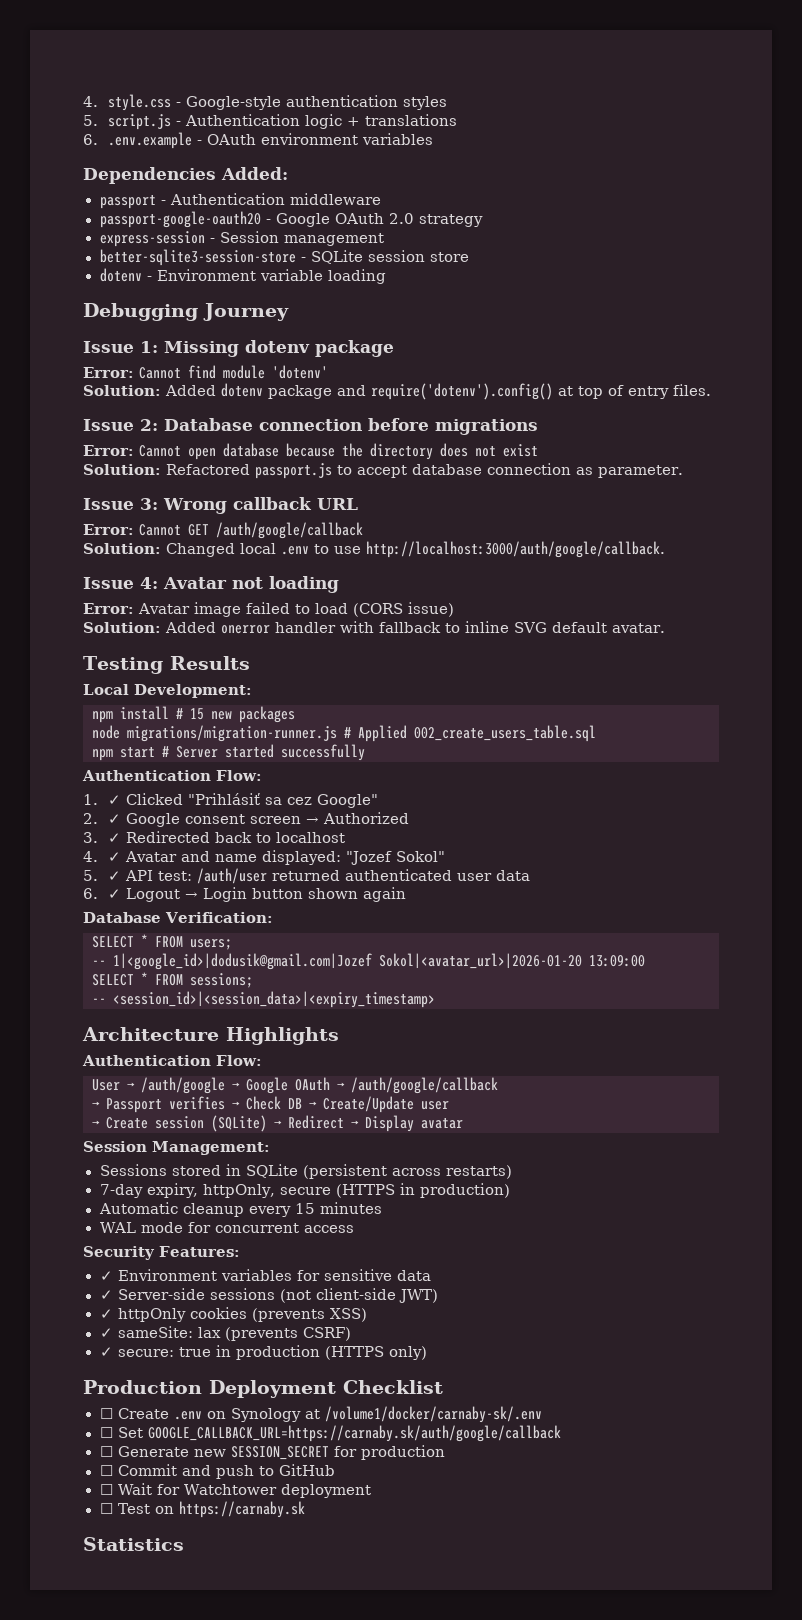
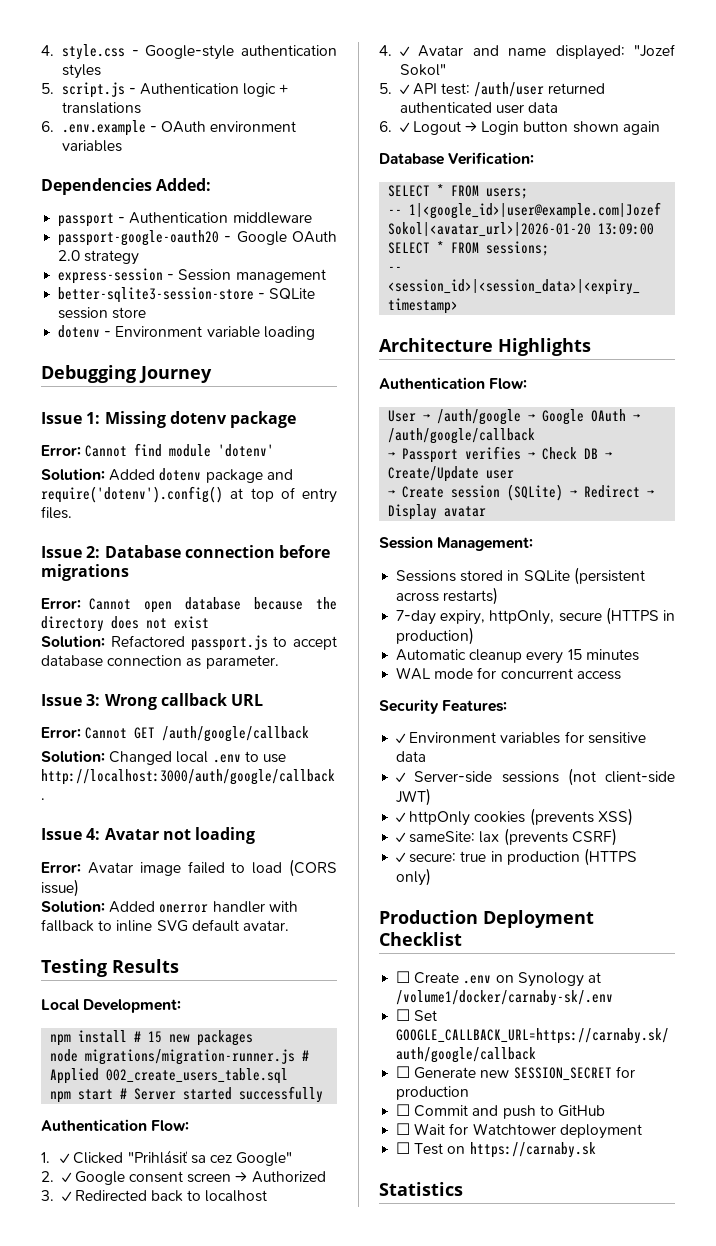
[113,953,372,970] 1|<google_id>|dodusik@gmail.com|Jozef -> [409,202,662,219] 1|<google_id>|user@example.com|Jozef

